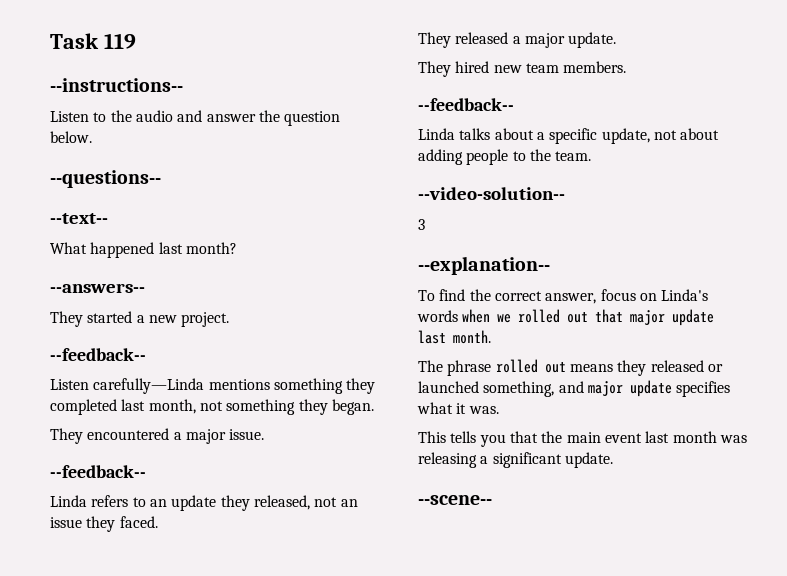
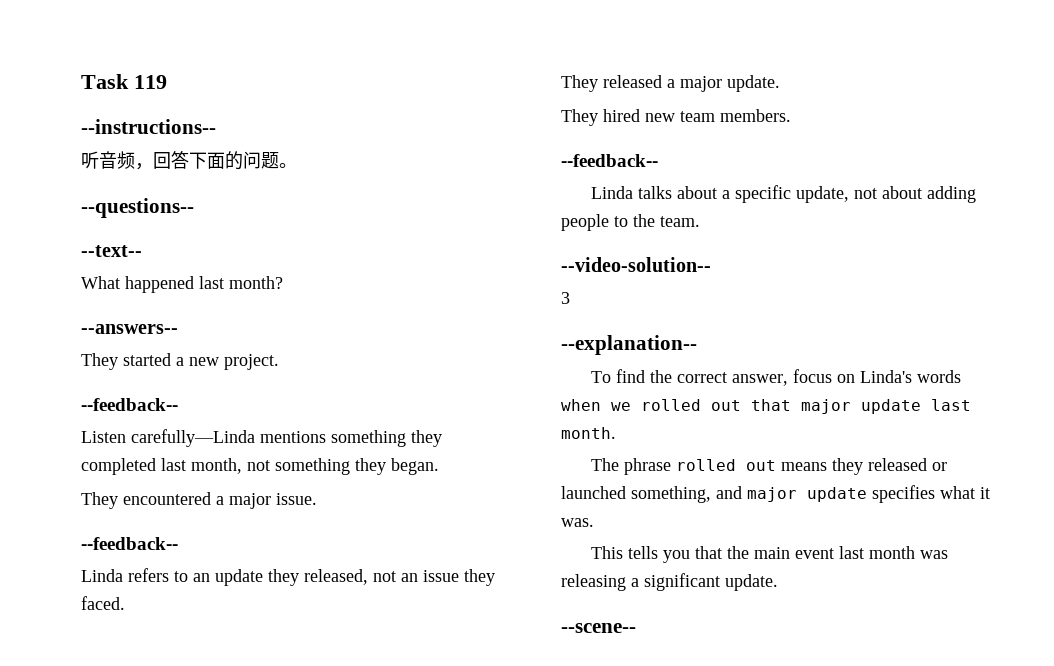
[50,110,341,126] [50,131,92,143] Listen to the audio and answer the question below. -> [81,151,297,170] 听音频，回答下面的问题。

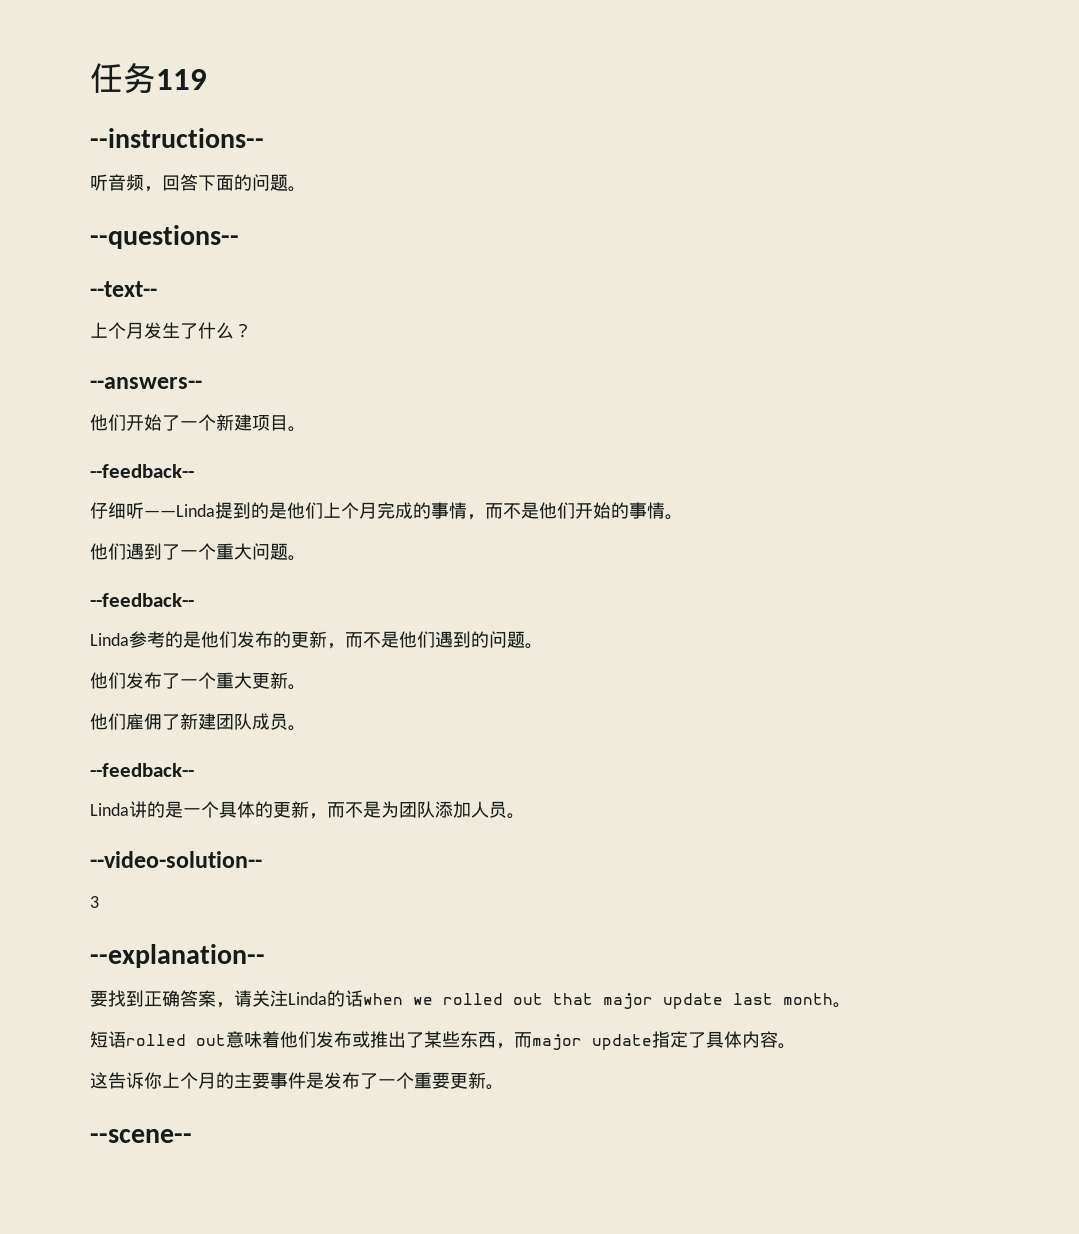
[81,74,129,89] Task -> [90,63,156,94] 任务
[81,276,283,293] [81,324,178,334] [81,353,279,370] [81,398,178,411] [81,429,442,447] [81,458,439,475] [81,492,317,509] [81,537,178,550] [81,568,495,586] [81,596,125,610] [561,75,780,92] [561,109,791,126] [561,154,658,167] [590,185,976,203] [561,214,700,231] [561,257,711,272] [561,292,570,304] [561,335,697,355] [590,369,961,386] What happened last month? // --answers-- // They started a new project. // --feedback-- // Listen carefully—Linda mentions something they completed last month, not something they began. // They encountered a major issue. // --feedback-- // Linda refers to an update they released, not an issue they faced. // They released a major update. // They hired new team members. // --feedback-- // Linda talks about a specific update, not about adding people to the team. // --video-solution-- // 3 // --explanation-- // To find the correct answer, focus on Linda's words -> [90,322,252,339] [90,377,202,389] [90,414,306,432] [90,464,194,478] [90,502,683,520] [90,543,306,561] [90,593,194,607] [90,631,543,649] [90,672,306,690] [90,713,306,731] [90,763,194,777] [90,801,525,819] [90,851,262,868] [90,896,99,908] [90,944,265,968] [90,990,363,1008] 上个月发生了什么？ // --answers-- // 他们开始了一个新建项目。 // --feedback-- // 仔细听——Linda提到的是他们上个月完成的事情，而不是他们开始的事情。 // 他们遇到了一个重大问题。 // --feedback-- // Linda参考的是他们发布的更新，而不是他们遇到的问题。 // 他们发布了一个重大更新。 // 他们雇佣了新建团队成员。 // --feedback-- // Linda讲的是一个具体的更新，而不是为团队添加人员。 // --video-solution-- // 3 // --explanation-- // 要找到正确答案，请关注Linda的话
[561,427,616,439] [590,458,947,475] [561,485,990,503] [561,518,594,527] [590,546,948,563] [561,573,778,591] month. // The phrase rolled out means they released or launched something, and major update specifies what it was. // This tells you that the main event last month was releasing a significant update. -> [783,993,851,1008] [90,1031,796,1050] [90,1072,504,1090] month。 // 短语rolled out意味着他们发布或推出了某些东西，而major update指定了具体内容。 // 这告诉你上个月的主要事件是发布了一个重要更新。

